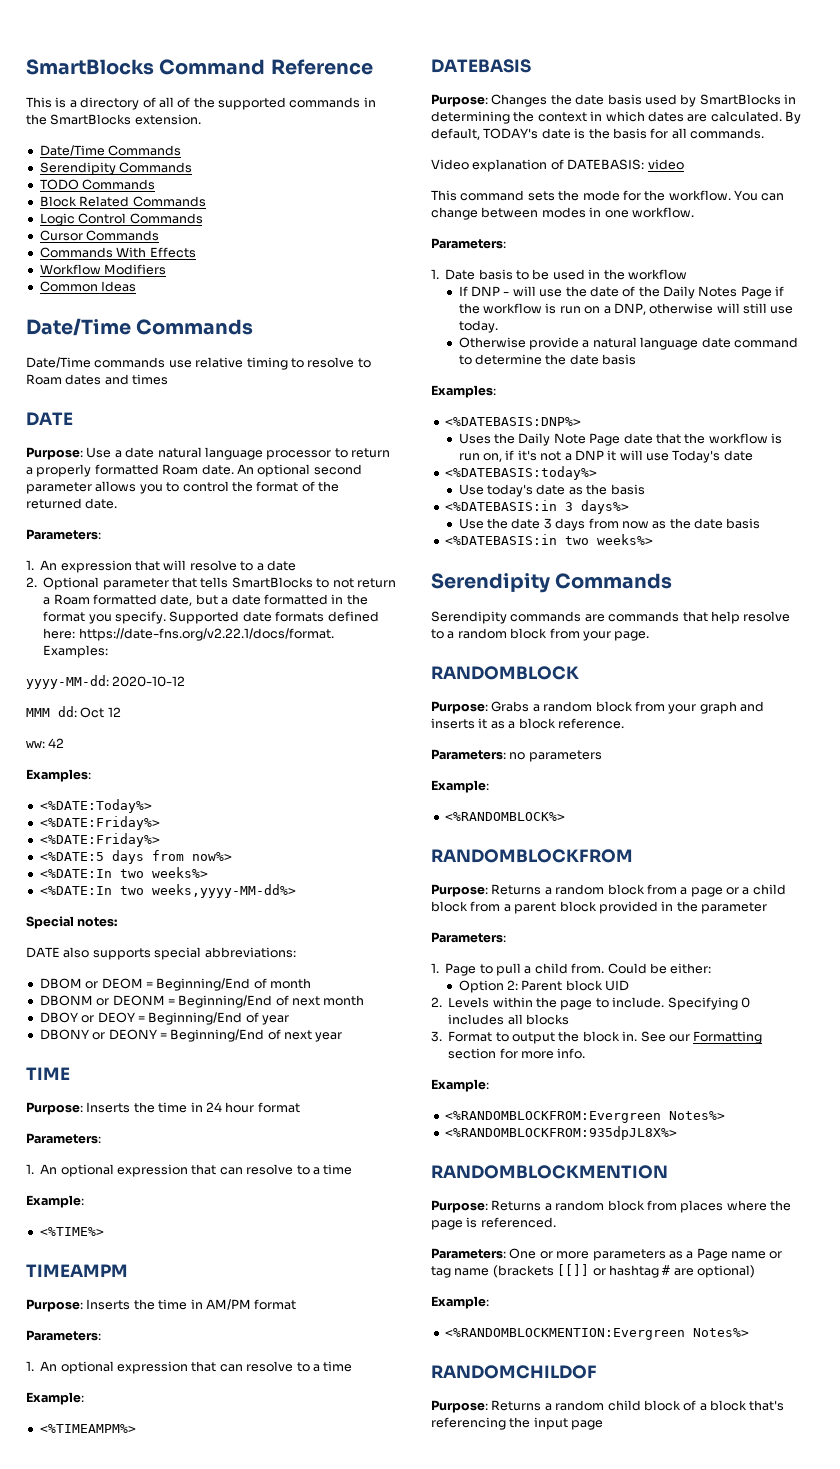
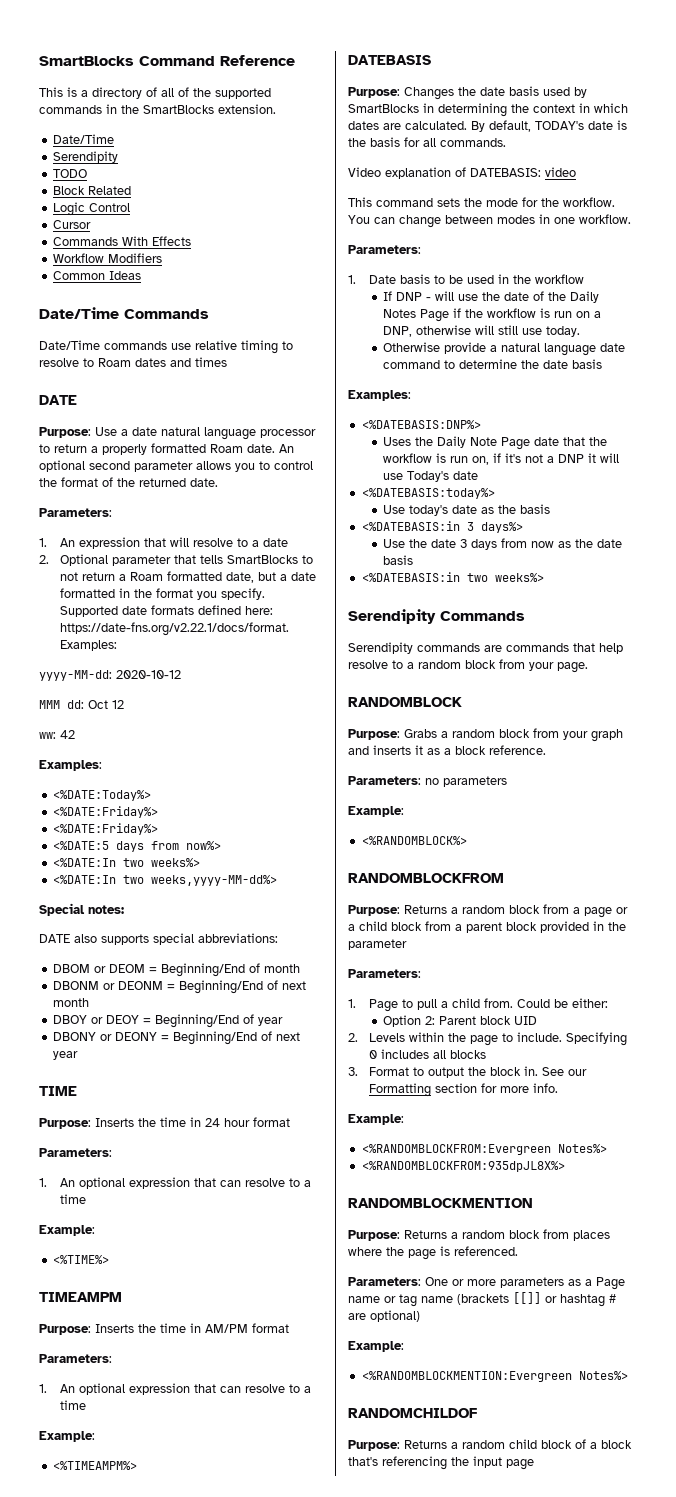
[108,145,182,156] [39,162,193,175] Commands // Serendipity Commands -> [52,151,118,163] // Serendipity
[82,179,156,190] Commands -> (87, 173) none
[132,196,206,207] Commands -> (131, 190) none
[129,213,203,224] Commands -> (130, 207) none
[86,230,160,241] Commands -> (91, 224) none

